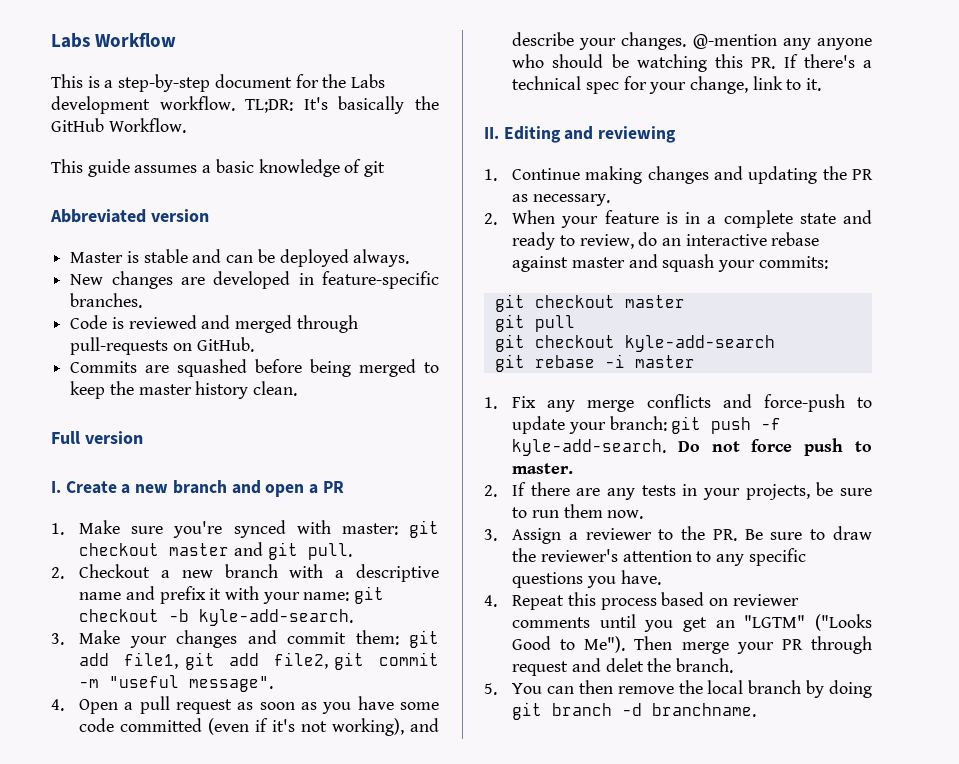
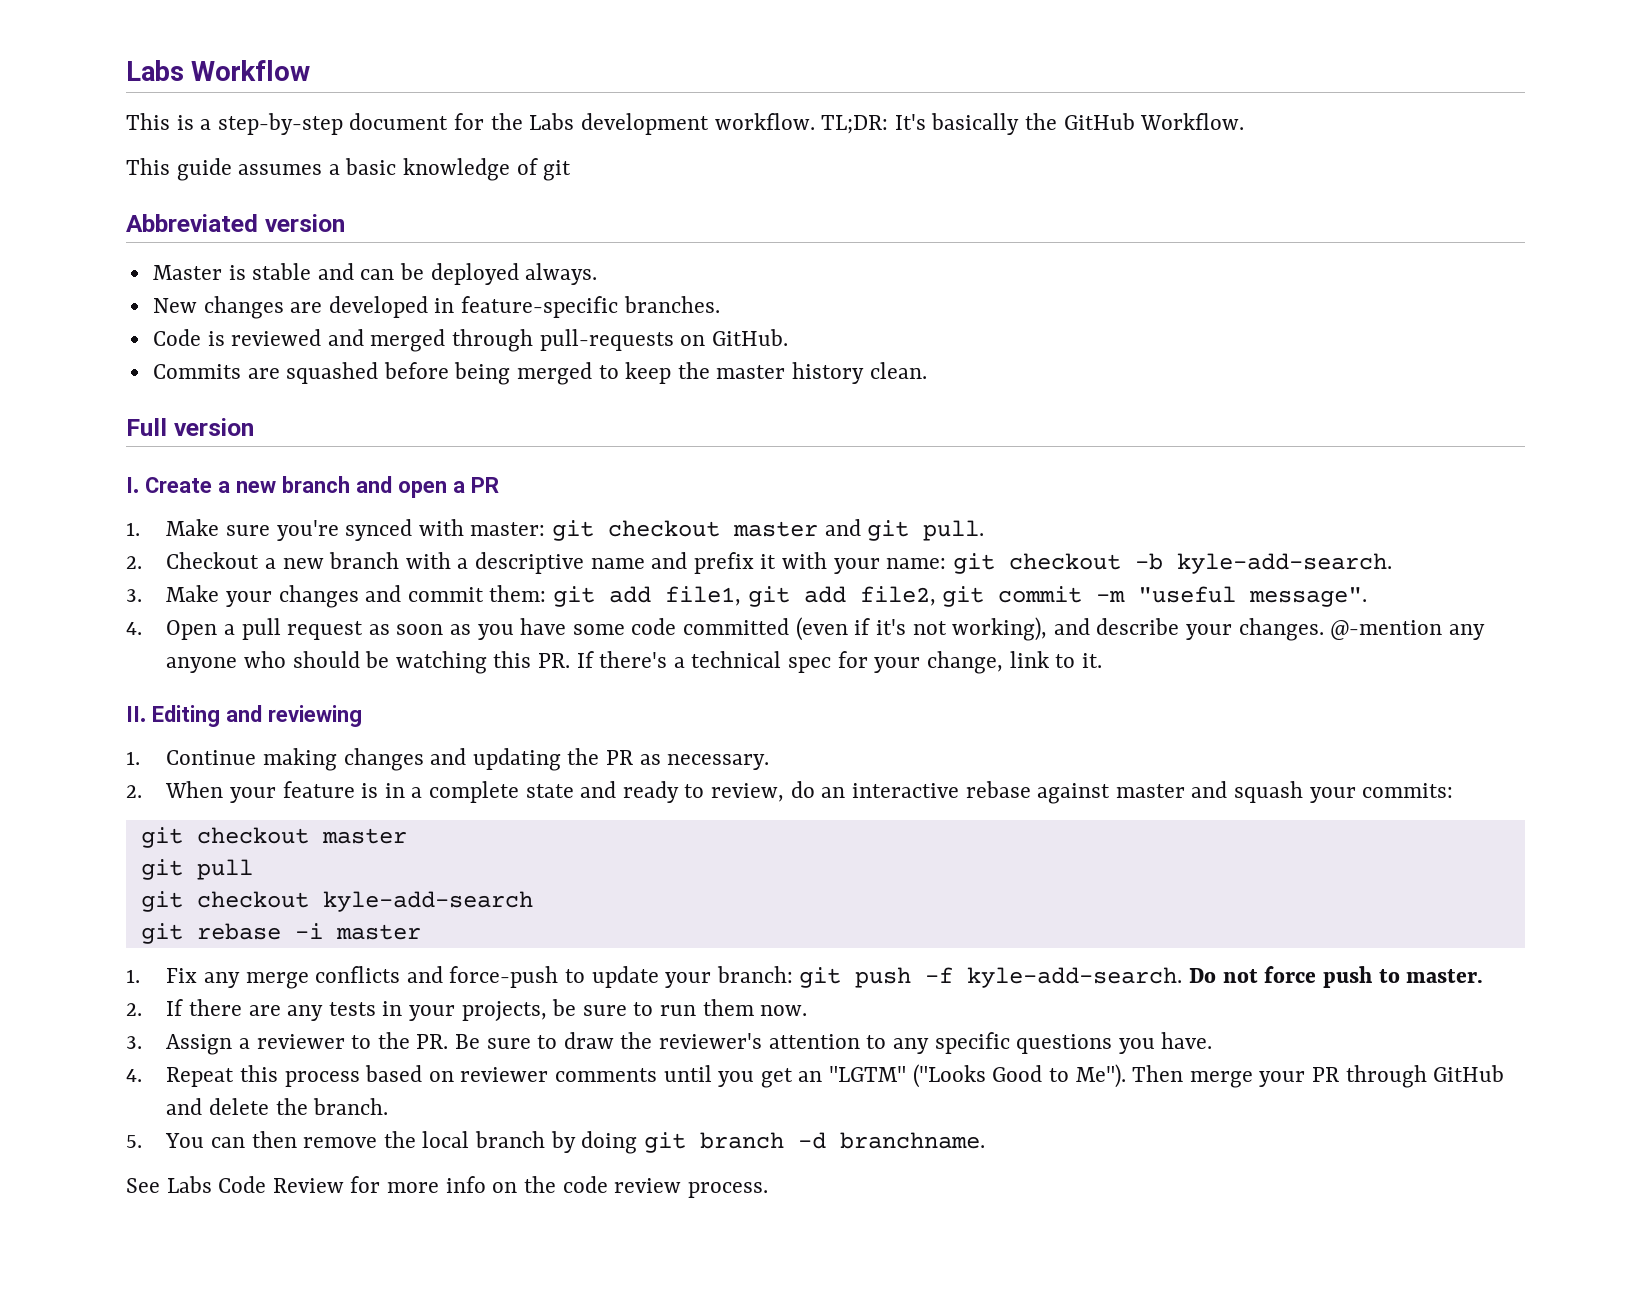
[512,658,644,676] request and delet -> [1433,1065,1505,1082] [166,1098,269,1115] GitHub and delete
(757, 710) none -> [126,1176,768,1198] // See Labs Code Review for more info on the code review process.

